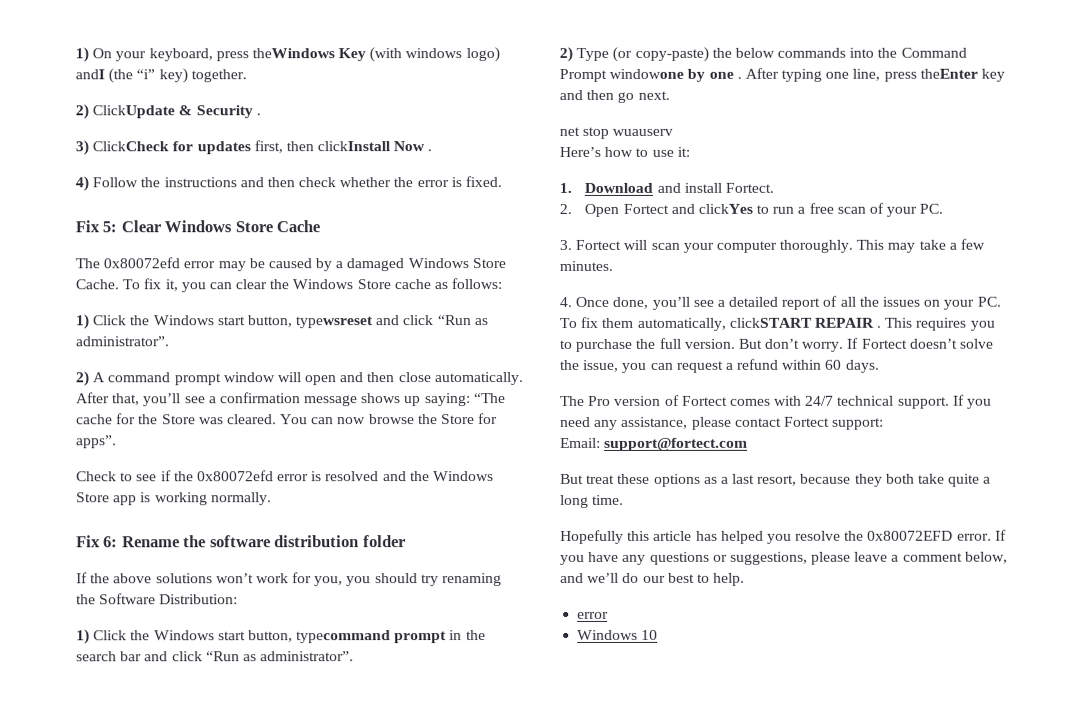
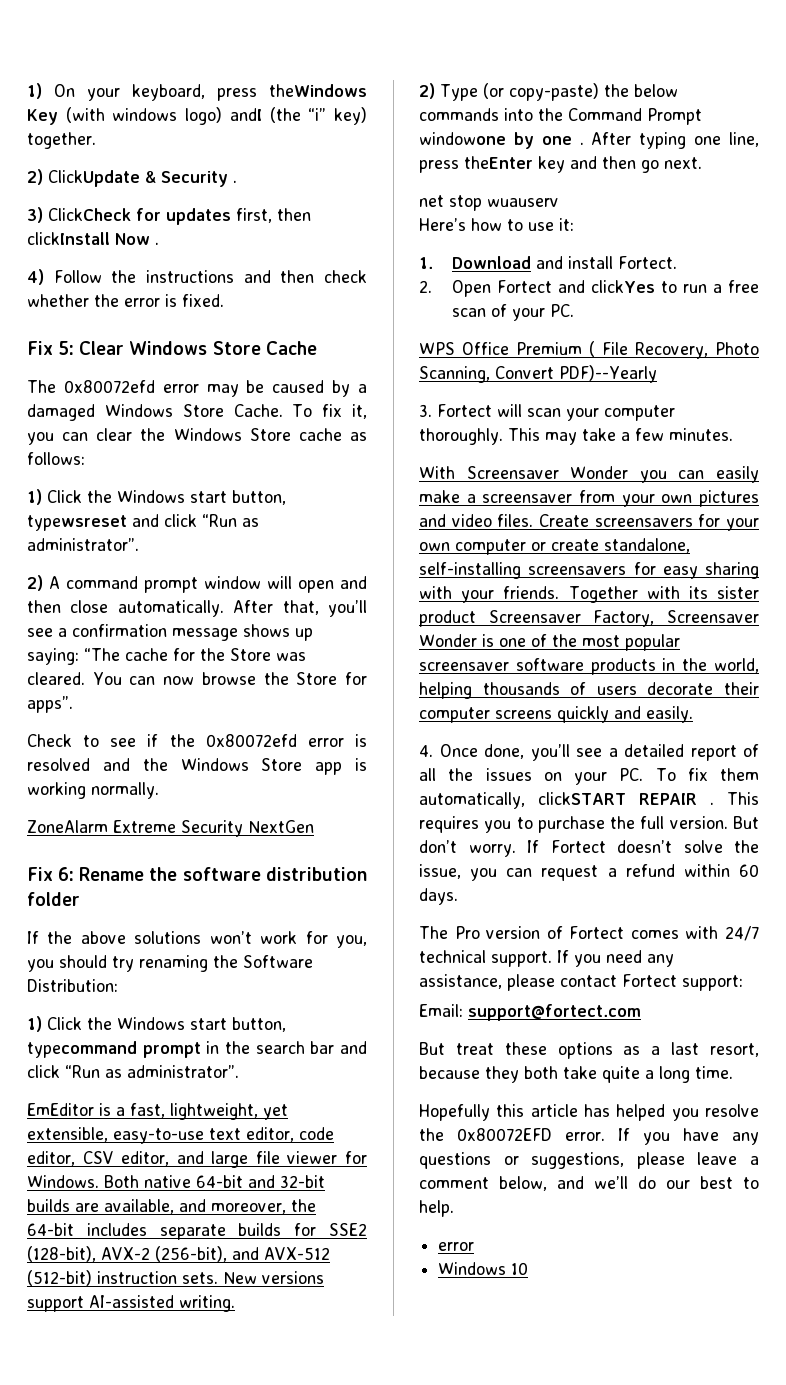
(272, 499) none -> [27,820,314,837] // ZoneAlarm Extreme Security NextGen
(355, 656) none -> [27,1103,288,1120] [27,1127,334,1144] [27,1151,367,1168] [27,1175,325,1188] [27,1199,316,1214] [27,1223,367,1240] [27,1246,330,1262] [27,1270,324,1286] [27,1295,235,1312] // EmEditor is a fast, lightweight, yet extensible, easy-to-use text editor, code editor, CSV editor, and large file viewer for Windows. Both native 64-bit and 32-bit builds are available, and moreover, the 64-bit includes separate builds for SSE2 (128-bit), AVX-2 (256-bit), and AVX-512 (512-bit) instruction sets. New versions support AI-assisted writing.
(944, 208) none -> [419,341,759,359] [419,365,657,383] // WPS Office Premium ( File Recovery, Photo Scanning, Convert PDF)--Yearly
(613, 265) none -> [419,466,759,483] [419,490,759,507] [419,514,759,531] [419,538,690,555] [419,562,759,579] [419,586,759,603] [419,610,759,627] [419,634,680,651] [419,658,759,675] [419,682,759,699] [419,706,693,723] // With Screensaver Wonder you can easily make a screensaver from your own pictures and video files. Create screensavers for your own computer or create standalone, self-installing screensavers for easy sharing with your friends. Together with its sister product Screensaver Factory, Screensaver Wonder is one of the most popular screensaver software products in the world, helping thousands of users decorate their computer screens quickly and easily.

